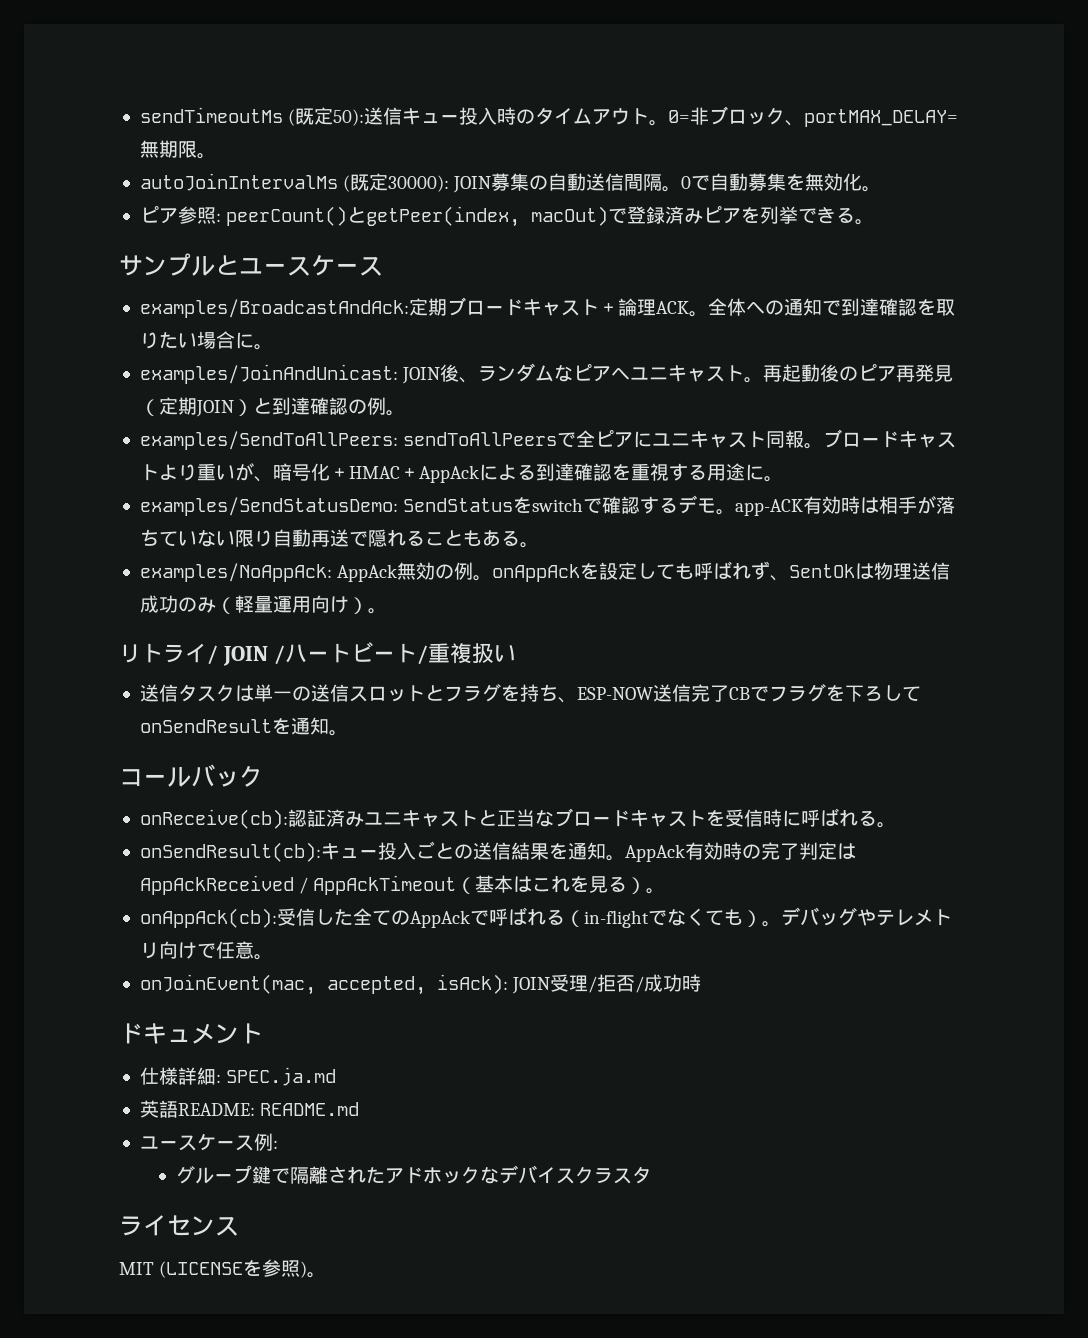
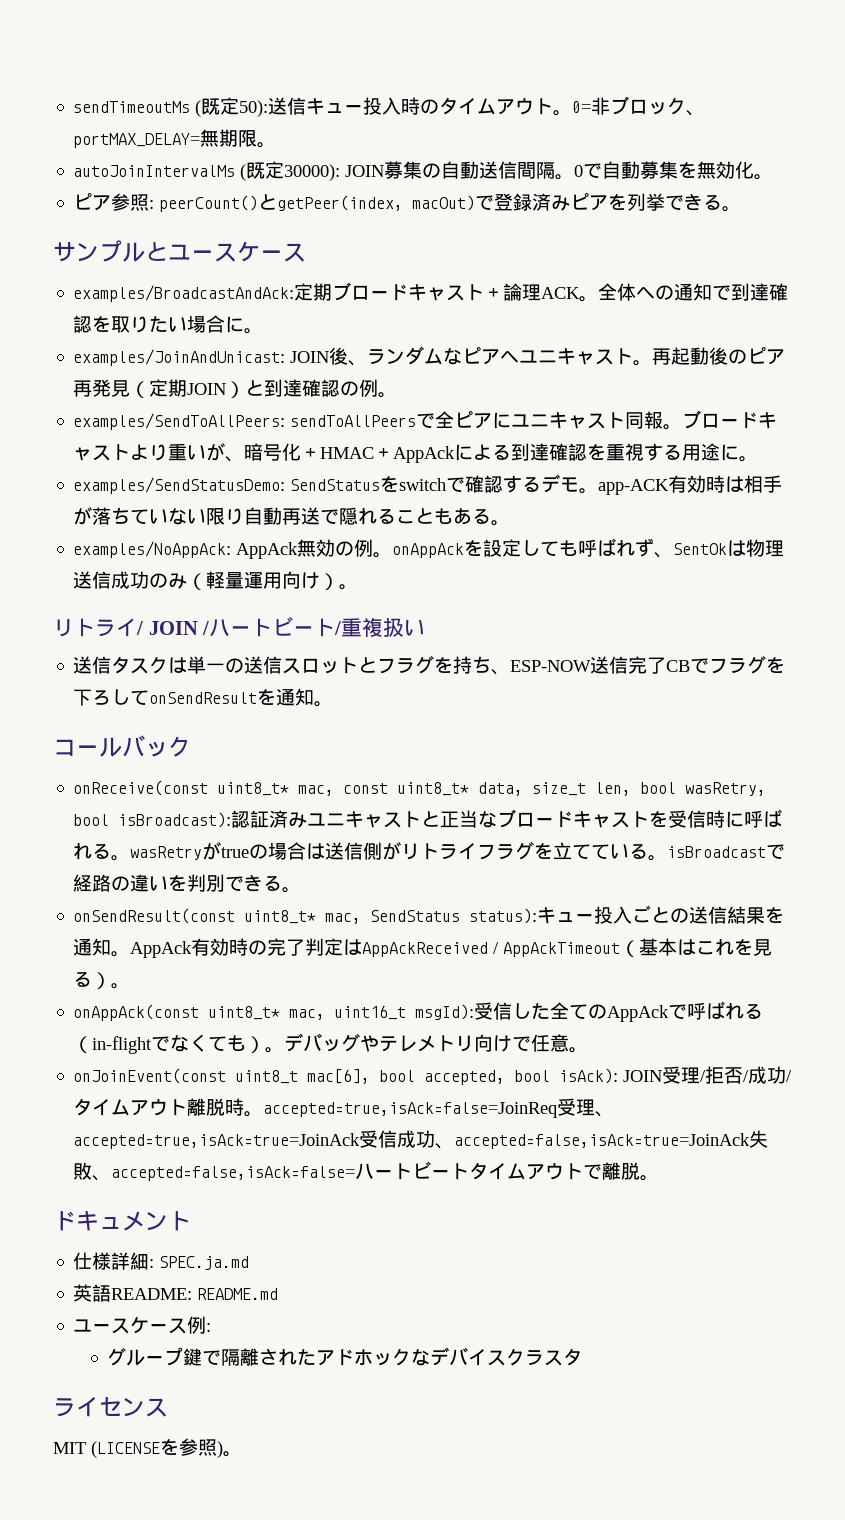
[139,809,288,829] onReceive(cb): -> [73,780,767,796] [73,812,232,828] onReceive(const uint8_t* mac, const uint8_t* data, size_t len, bool wasRetry, bool isBroadcast):
[139,842,321,862] // onSendResult(cb): -> [130,842,786,861] [73,874,302,893] [73,908,538,924] wasRetryがtrueの場合は送信側がリトライフラグを立てている。isBroadcastで経路の違いを判別できる。 // onSendResult(const uint8_t* mac, SendStatus status):
[139,908,277,928] onAppAck(cb): -> [73,1004,475,1021] onAppAck(const uint8_t* mac, uint16_t msgId):
[139,974,426,995] onJoinEvent(mac, accepted, -> [73,1068,551,1085] onJoinEvent(const uint8_t mac[6], bool accepted, bool
[682,974,702,992] 時 -> [786,1070,793,1082] [73,1098,615,1118] [73,1130,769,1149] [73,1161,660,1181] /タイムアウト離脱時。accepted=true,isAck=false=JoinReq受理、accepted=true,isAck=true=JoinAck受信成功、accepted=false,isAck=true=JoinAck失敗、accepted=false,isAck=false=ハートビートタイムアウトで離脱。

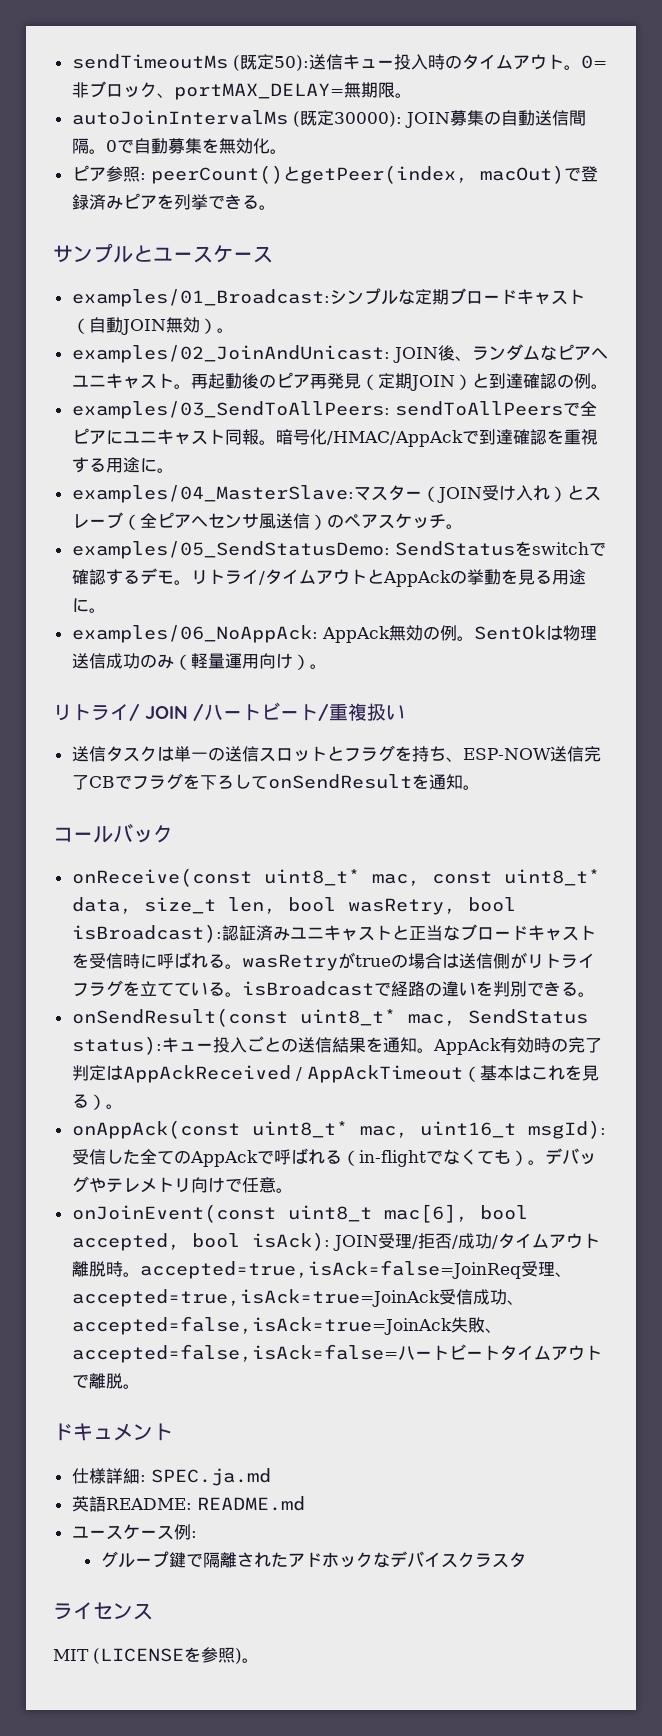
[73,285,295,302] examples/BroadcastAndAck: -> [71,288,415,307] examples/01_Broadcast:シンプルな
[484,283,789,302] [73,315,264,334] [73,349,286,366] ＋論理ACK。全体への通知で到達確認を取りたい場合に。 // examples/JoinAndUnicast: -> [71,317,234,335] [71,345,390,363] （自動JOIN無効）。 // examples/02_JoinAndUnicast:
[73,413,286,430] examples/SendToAllPeers: -> [71,401,390,419] examples/03_SendToAllPeers:
[682,410,778,429] [73,443,512,463] ブロードキャストより重いが、暗号化＋HMAC＋AppAckによる -> [275,429,479,447] 暗号化/HMAC/AppAckで
[73,477,286,494] examples/SendStatusDemo: -> [71,485,601,503] [71,512,463,530] [71,541,390,559] examples/04_MasterSlave:マスター（JOIN受け入れ）とスレーブ（全ピアへセンサ風送信）のペアスケッチ。 // examples/05_SendStatusDemo:
[598,475,783,495] [73,507,511,526] [73,541,232,558] app-ACK有効時は相手が落ちていない限り自動再送で隠れることもある。 // examples/NoAppAck: -> [190,569,586,587] [71,598,106,613] [71,625,318,643] リトライ/タイムアウトとAppAckの挙動を見る用途に。 // examples/06_NoAppAck:
[392,538,674,558] onAppAckを設定しても呼ばれず、 -> (474, 638) none

